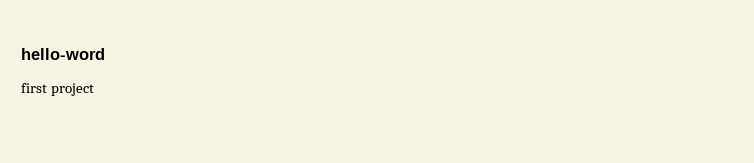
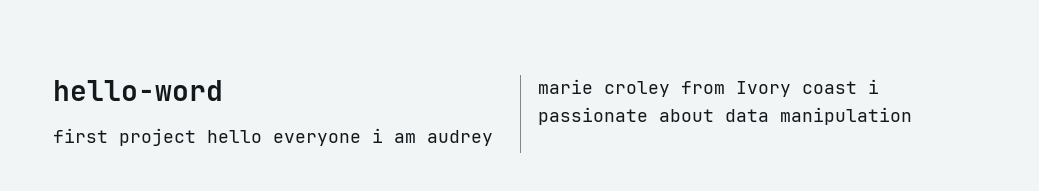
(94, 89) none -> [207,128,493,146] [538,79,879,97] [538,107,912,125] hello everyone i am audrey marie croley from Ivory coast i passionate about data manipulation

